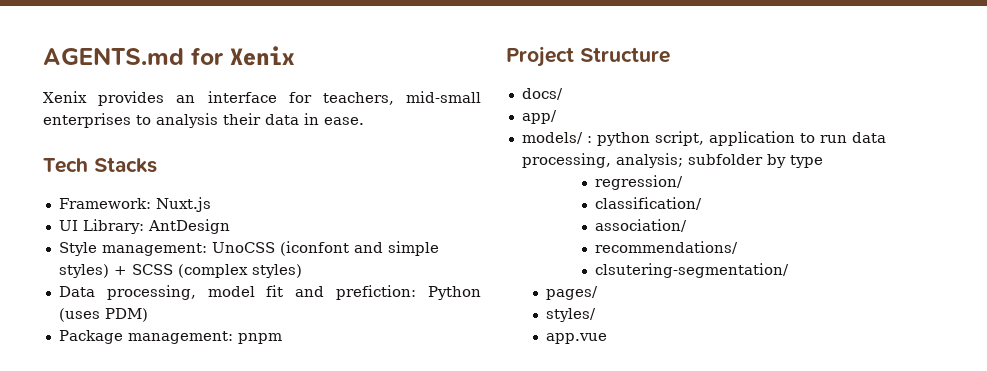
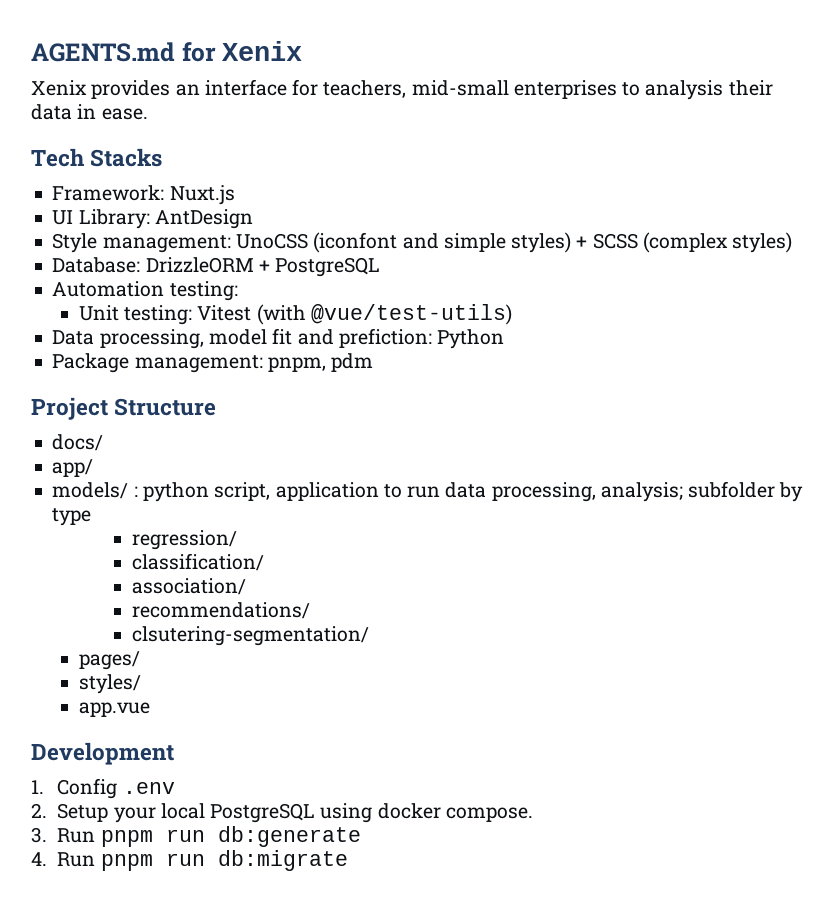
(302, 271) none -> [52,257,381,277] [52,281,238,301] [78,304,512,325] // Database: DrizzleORM + PostgreSQL // Automation testing: // Unit testing: Vitest (with @vue/test-utils)
[58,308,148,322] (uses PDM) -> (505, 339) none
[237,333,282,344] pnpm -> [267,353,374,372] pnpm, pdm
(608, 338) none -> [31,742,174,765] [31,778,175,799] [31,803,533,823] [31,826,361,847] [31,850,348,871] // Development // 1. Config .env // 2. Setup your local PostgreSQL using docker compose. // 3. Run pnpm run db:generate // 4. Run pnpm run db:migrate

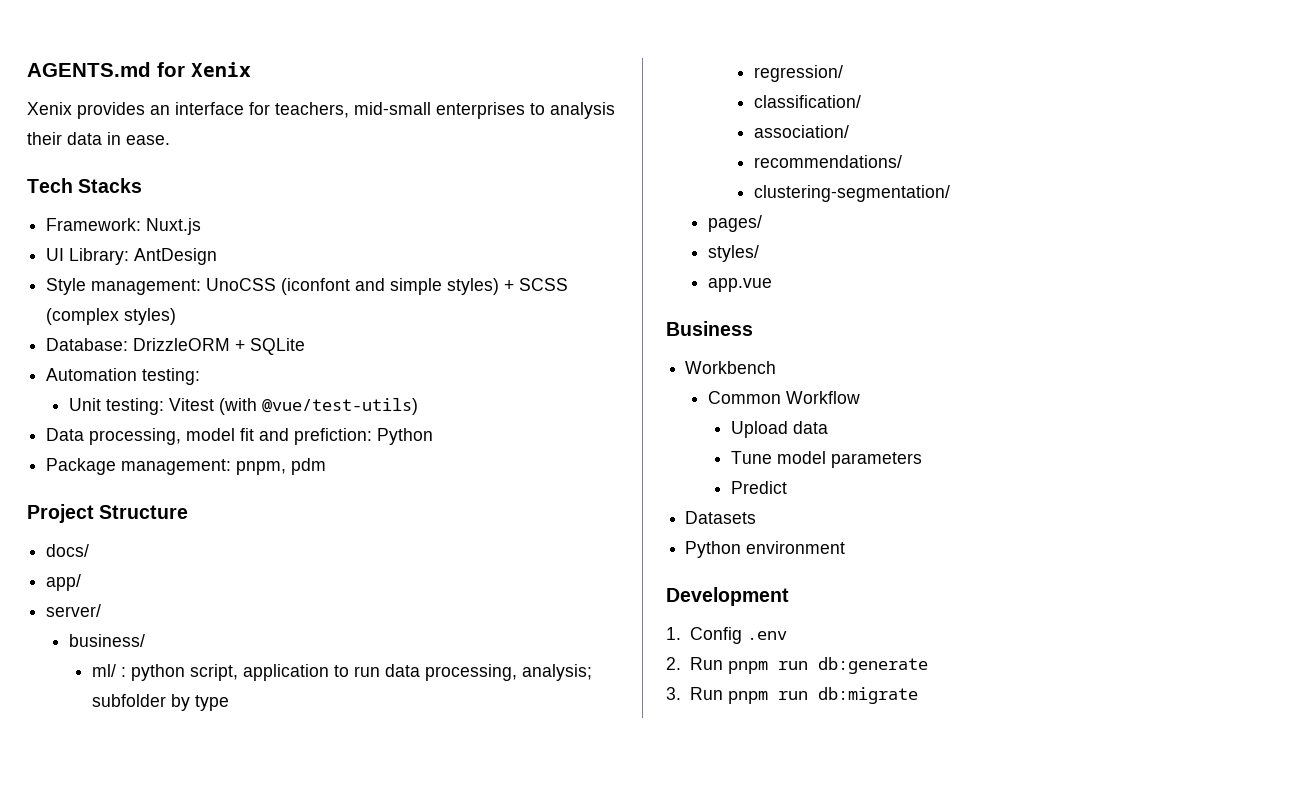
[275,257,381,277] PostgreSQL -> [250,338,306,355] SQLite
[52,482,129,499] models/ -> [46,604,102,617] [69,634,146,647] [92,664,117,677] server/ // business/ // ml/
[131,626,369,646] clsutering-segmentation/ -> [753,185,950,202] clustering-segmentation/
[31,742,174,765] [31,778,175,799] [31,803,533,823] [31,827,47,843] Development // 1. Config .env // 2. Setup your local PostgreSQL using docker compose. // 3. -> [666,321,753,336] [685,361,777,374] [708,391,861,404] [731,421,829,438] [731,451,923,468] [731,481,788,494] [685,511,757,524] [685,541,846,558] [666,587,789,606] [666,627,787,644] [666,657,681,670] Business // Workbench // Common Workflow // Upload data // Tune model parameters // Predict // Datasets // Python environment // Development // 1. Config .env // 2.
[31,852,47,866] 4. -> [666,687,681,700] 3.

